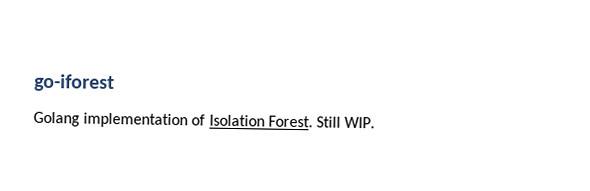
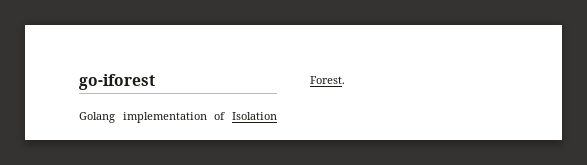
[315,116,376,129] Still WIP. -> (345, 80) none

